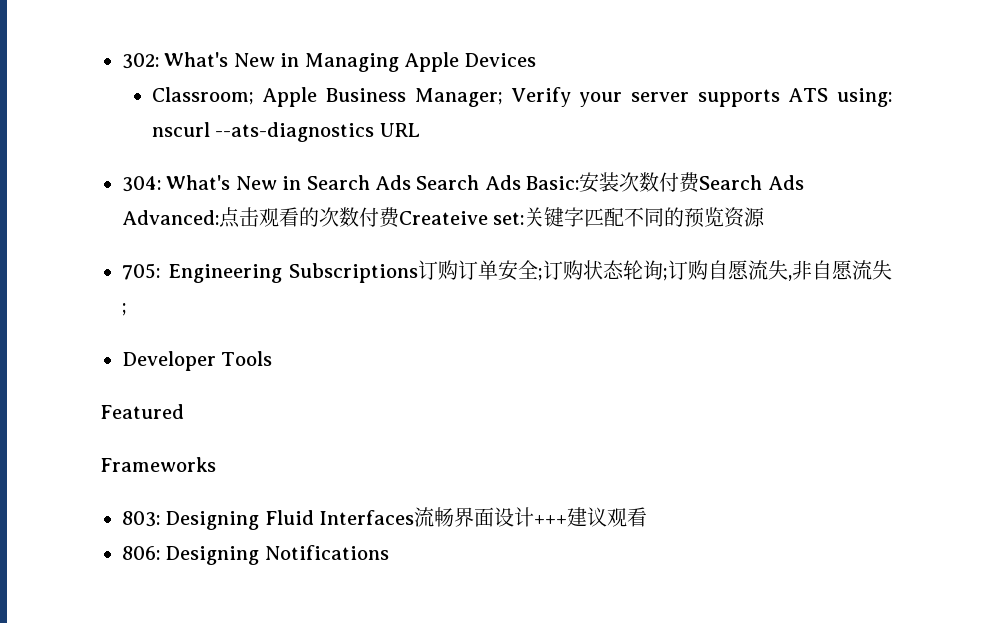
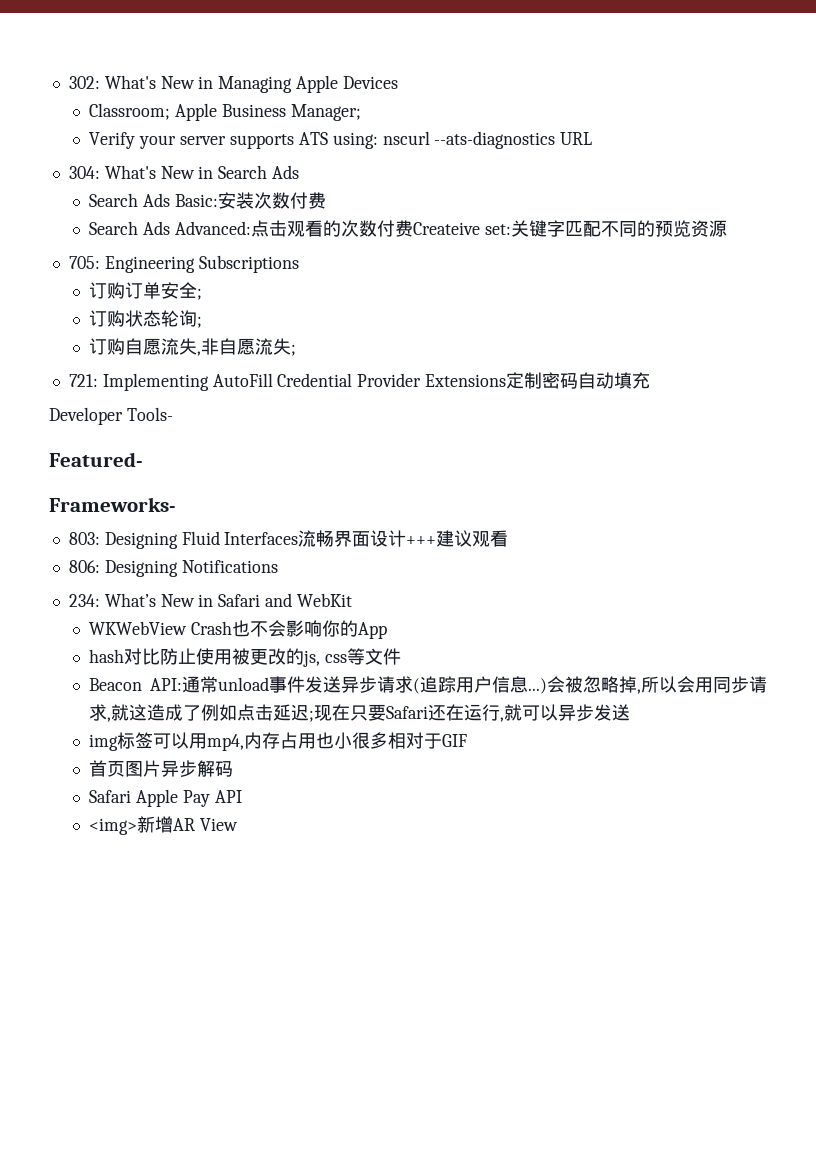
(503, 97) none -> (361, 112) //
(411, 182) none -> (300, 172) //
(701, 182) none -> (327, 200) //
(419, 273) none -> (299, 264) //
(543, 274) none -> (203, 294) //
(668, 274) none -> (203, 322) //
[122,351,273,371] [100,404,184,419] [100,457,216,472] Developer Tools // Featured // Frameworks -> [68,372,651,391] [49,407,173,425] [49,452,143,467] [49,497,176,512] 721: Implementing AutoFill Credential Provider Extensions定制密码自动填充 // Developer Tools- // Featured- // Frameworks-
(389, 552) none -> [68,593,352,607] [89,620,388,639] [89,648,402,667] [89,676,767,694] [89,704,631,722] [89,732,468,751] [89,760,234,777] [89,789,242,807] [89,816,239,835] // 234: What’s New in Safari and WebKit // WKWebView Crash也不会影响你的App // hash对比防止使用被更改的js, css等文件 // Beacon API:通常unload事件发送异步请求(追踪用户信息...)会被忽略掉,所以会用同步请求,就这造成了例如点击延迟;现在只要Safari还在运行,就可以异步发送 // img标签可以用mp4,内存占用也小很多相对于GIF // 首页图片异步解码 // Safari Apple Pay API // <img>新增AR View

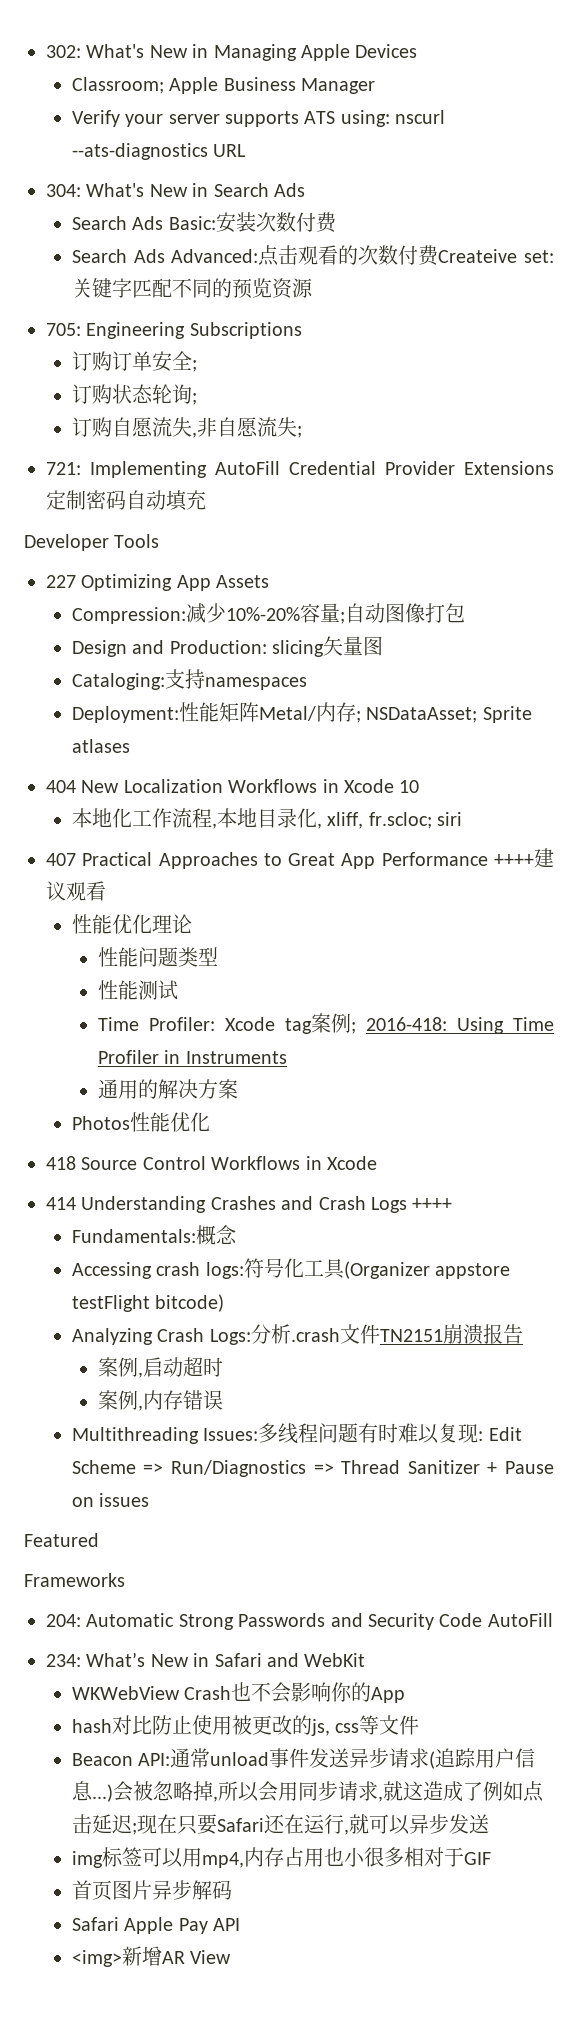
[290,104,361,121] Manager; -> [301,78,376,94] Manager
[126,407,173,421] [49,452,143,467] [49,497,176,512] [68,530,509,549] [68,560,278,577] Tools- // Featured- // Frameworks- // 803: Designing Fluid Interfaces流畅界面设计+++建议观看 // 806: Designing Notifications -> [114,534,160,548] [46,574,270,591] [71,603,465,624] [71,636,384,657] [71,669,307,690] [71,702,532,723] [71,739,130,753] [46,779,420,793] [71,808,463,829] [46,848,554,869] [46,881,106,901] [71,914,192,934] [97,947,218,967] [97,980,178,1000] [97,1013,554,1034] [97,1050,287,1064] [97,1079,238,1099] [71,1112,210,1132] [46,1156,377,1170] [46,1196,453,1213] [71,1225,237,1245] [71,1258,511,1279] [71,1294,225,1312] [71,1324,523,1345] [97,1357,223,1378] [97,1390,223,1411] [71,1423,522,1444] [71,1460,554,1477] [71,1493,150,1507] [24,1533,99,1547] [24,1573,125,1587] [46,1613,553,1630] Tools // 227 Optimizing App Assets // Compression:减少10%-20%容量;自动图像打包 // Design and Production: slicing矢量图 // Cataloging:支持namespaces // Deployment:性能矩阵Metal/内存; NSDataAsset; Sprite atlases // 404 New Localization Workflows in Xcode 10 // 本地化工作流程,本地目录化, xliff, fr.scloc; siri // 407 Practical Approaches to Great App Performance ++++建议观看 // 性能优化理论 // 性能问题类型 // 性能测试 // Time Profiler: Xcode tag案例; 2016-418: Using Time Profiler in Instruments // 通用的解决方案 // Photos性能优化 // 418 Source Control Workflows in Xcode // 414 Understanding Crashes and Crash Logs ++++ // Fundamentals:概念 // Accessing crash logs:符号化工具(Organizer appstore testFlight bitcode) // Analyzing Crash Logs:分析.crash文件TN2151崩溃报告 // 案例,启动超时 // 案例,内存错误 // Multithreading Issues:多线程问题有时难以复现: Edit Scheme => Run/Diagnostics => Thread Sanitizer + Pause on issues // Featured // Frameworks // 204: Automatic Strong Passwords and Security Code AutoFill

